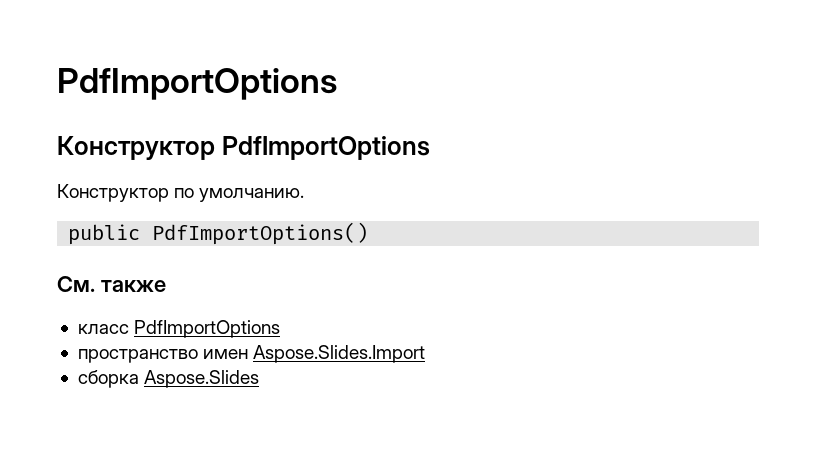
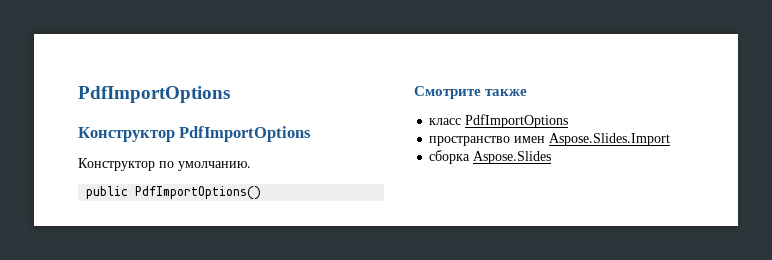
[57,276,95,292] См. -> [414,86,481,99] Смотрите

